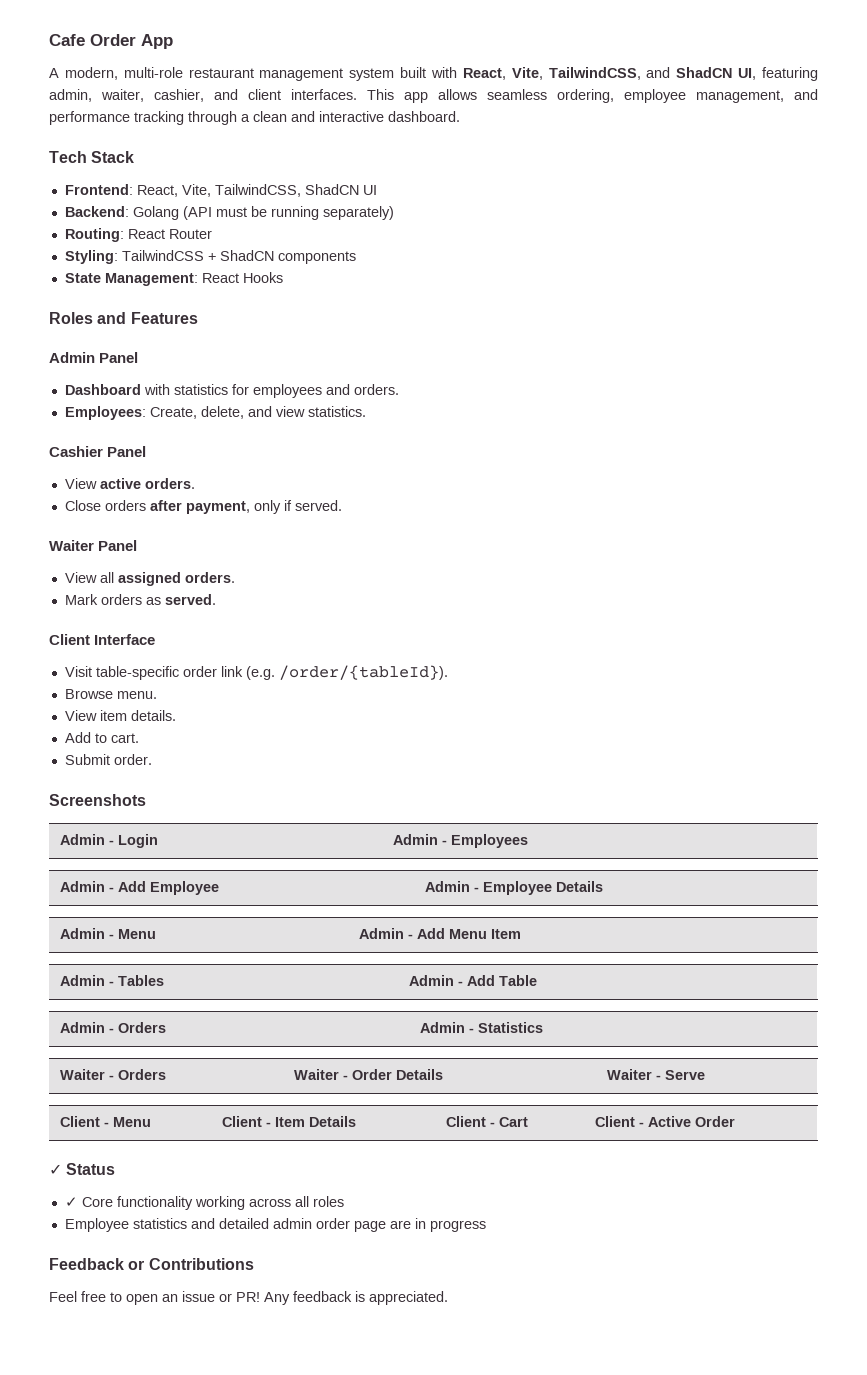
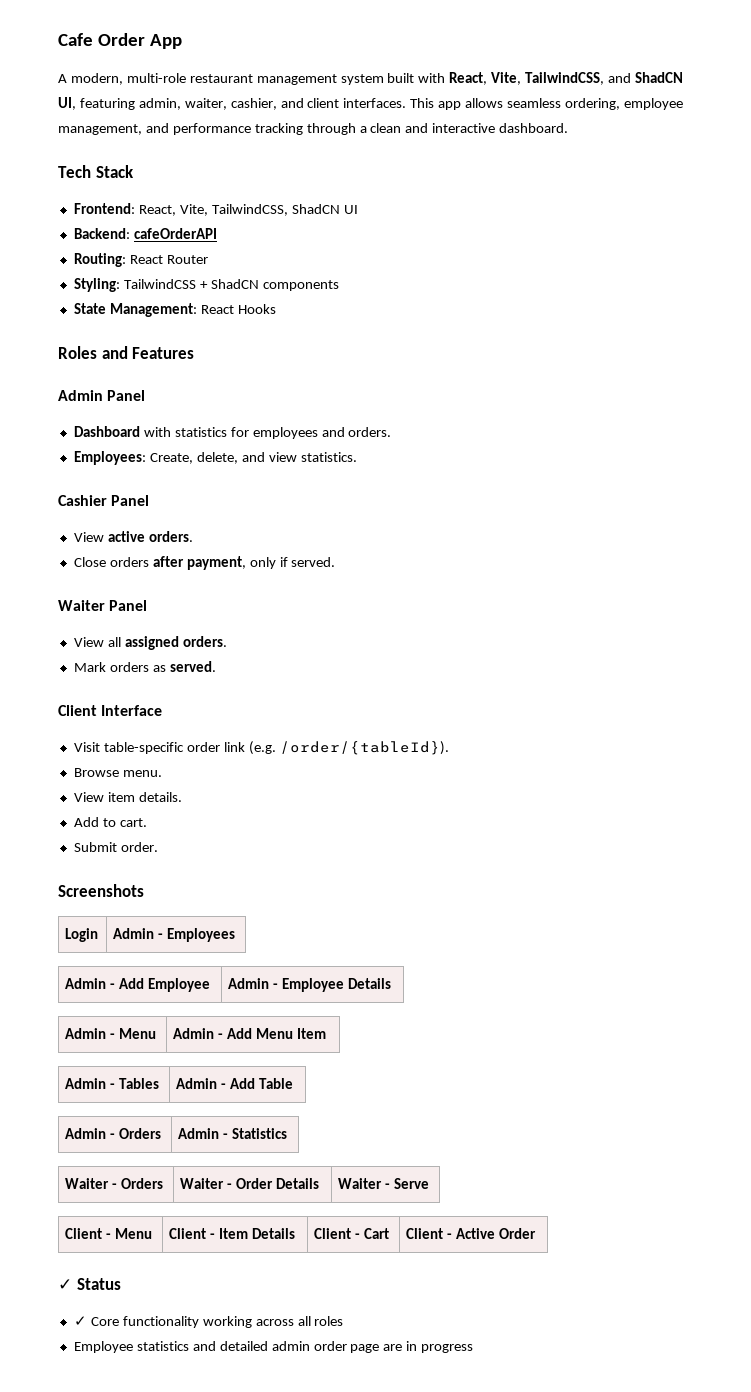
[132,206,394,220] Golang (API must be running separately) -> [133,228,217,239] cafeOrderAPI
[59,834,114,845] Admin - -> (144, 890) none
[49,1258,254,1270] [49,1291,448,1305] // Feedback or Contributions // Feel free to open an issue or PR! Any feedback is appreciated. -> (474, 1348) none

